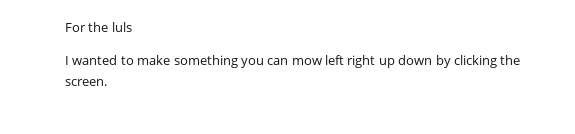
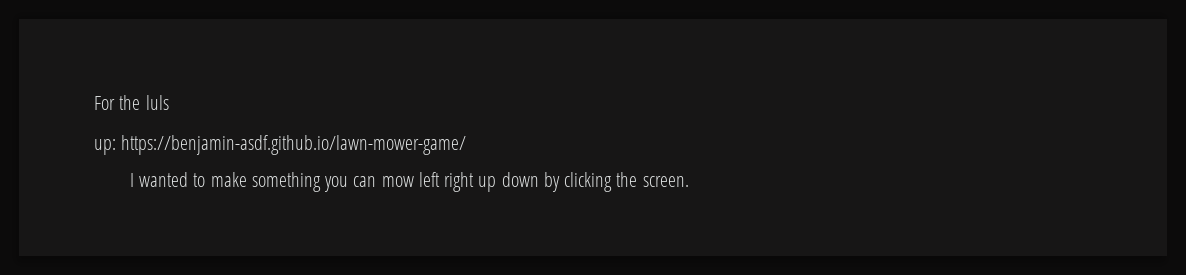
(132, 27) none -> [94,135,467,155] // up: https://benjamin-asdf.github.io/lawn-mower-game/

